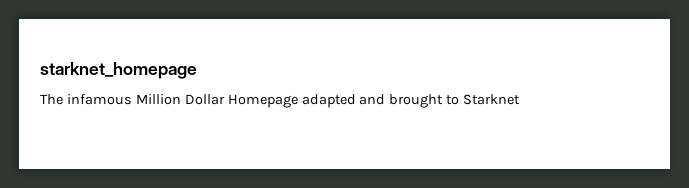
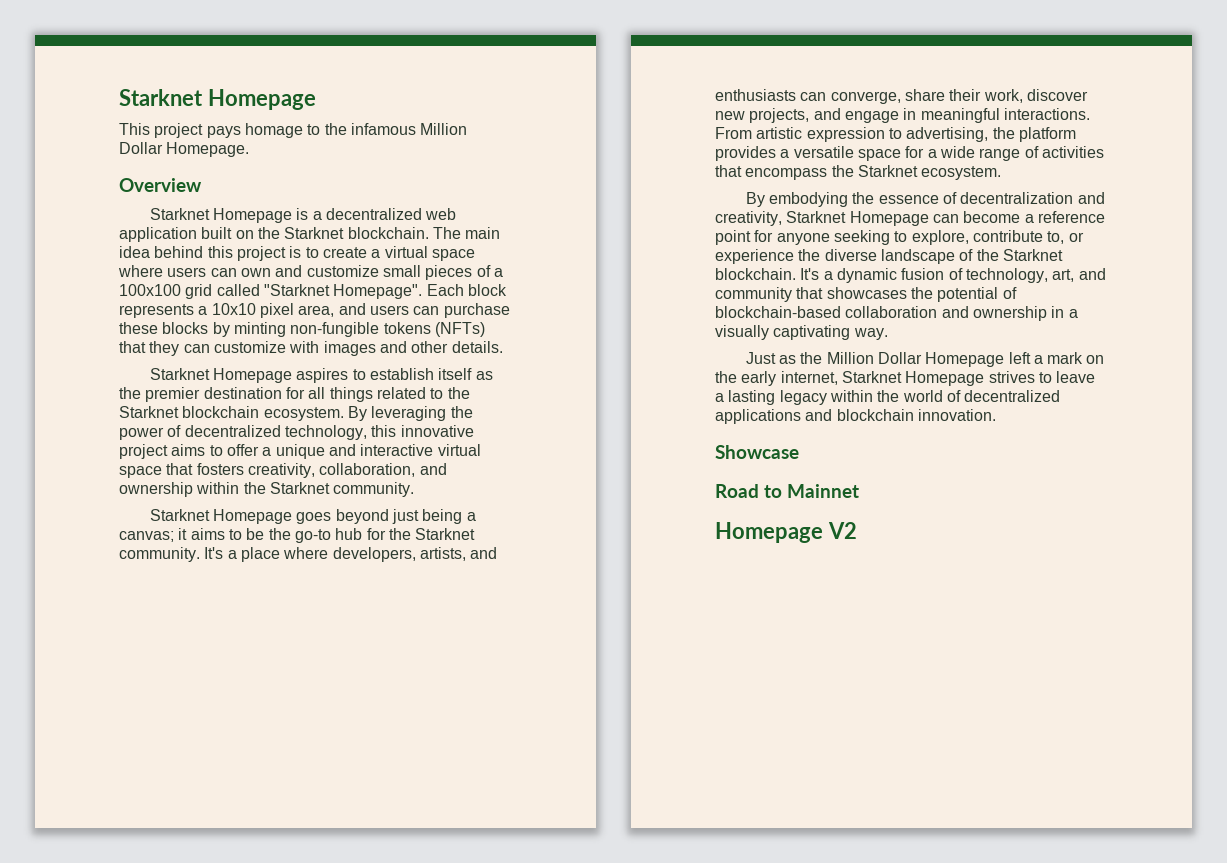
[40,62,197,79] [40,94,521,108] starknet_homepage // The infamous Million Dollar Homepage adapted and brought to Starknet -> [119,89,316,110] [119,123,468,138] [119,142,250,157] [119,178,202,192] [149,208,457,223] [119,227,501,242] [119,246,475,261] [118,265,503,280] [119,284,507,299] [119,303,510,318] [119,322,485,337] [119,341,503,356] [149,368,493,383] [119,387,470,402] [119,406,473,421] [119,425,474,440] [119,444,481,459] [119,463,447,478] [119,482,415,497] [149,509,476,524] [119,528,476,543] [119,547,498,562] [715,89,1088,104] [715,108,1090,123] [715,127,1076,142] [715,146,1104,161] [715,165,1002,180] [745,192,1105,207] [715,211,1105,226] [715,230,1084,245] [715,249,1063,264] [715,268,1106,283] [715,287,1017,302] [715,306,1078,321] [715,325,888,340] [745,352,1105,367] [715,371,1096,386] [715,390,1061,405] [715,409,996,424] [715,445,799,459] [715,484,860,498] [715,522,857,543] Starknet Homepage // This project pays homage to the infamous Million Dollar Homepage. // Overview // Starknet Homepage is a decentralized web application built on the Starknet blockchain. The main idea behind this project is to create a virtual space where users can own and customize small pieces of a 100x100 grid called "Starknet Homepage". Each block represents a 10x10 pixel area, and users can purchase these blocks by minting non-fungible tokens (NFTs) that they can customize with images and other details. // Starknet Homepage aspires to establish itself as the premier destination for all things related to the Starknet blockchain ecosystem. By leveraging the power of decentralized technology, this innovative project aims to offer a unique and interactive virtual space that fosters creativity, collaboration, and ownership within the Starknet community. // Starknet Homepage goes beyond just being a canvas; it aims to be the go-to hub for the Starknet community. It's a place where developers, artists, and enthusiasts can converge, share their work, discover new projects, and engage in meaningful interactions. From artistic expression to advertising, the platform provides a versatile space for a wide range of activities that encompass the Starknet ecosystem. // By embodying the essence of decentralization and creativity, Starknet Homepage can become a reference point for anyone seeking to explore, contribute to, or experience the diverse landscape of the Starknet blockchain. It's a dynamic fusion of technology, art, and community that showcases the potential of blockchain-based collaboration and ownership in a visually captivating way. // Just as the Million Dollar Homepage left a mark on the early internet, Starknet Homepage strives to leave a lasting legacy within the world of decentralized applications and blockchain innovation. // Showcase // Road to Mainnet // Homepage V2

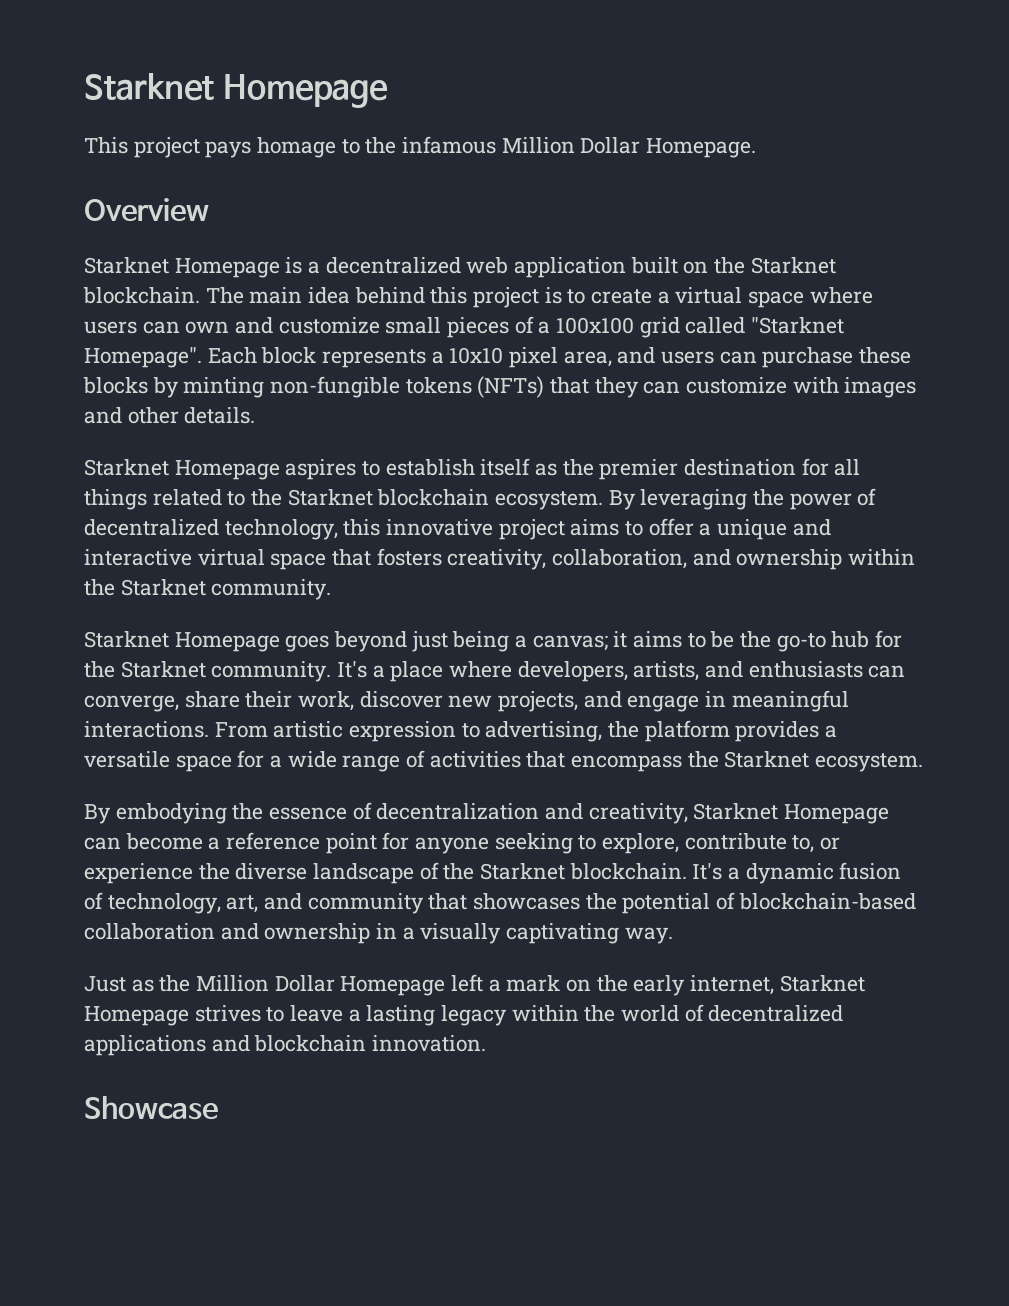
[715,484,860,498] [715,522,857,543] // Road to Mainnet // Homepage V2 -> (218, 1108) none

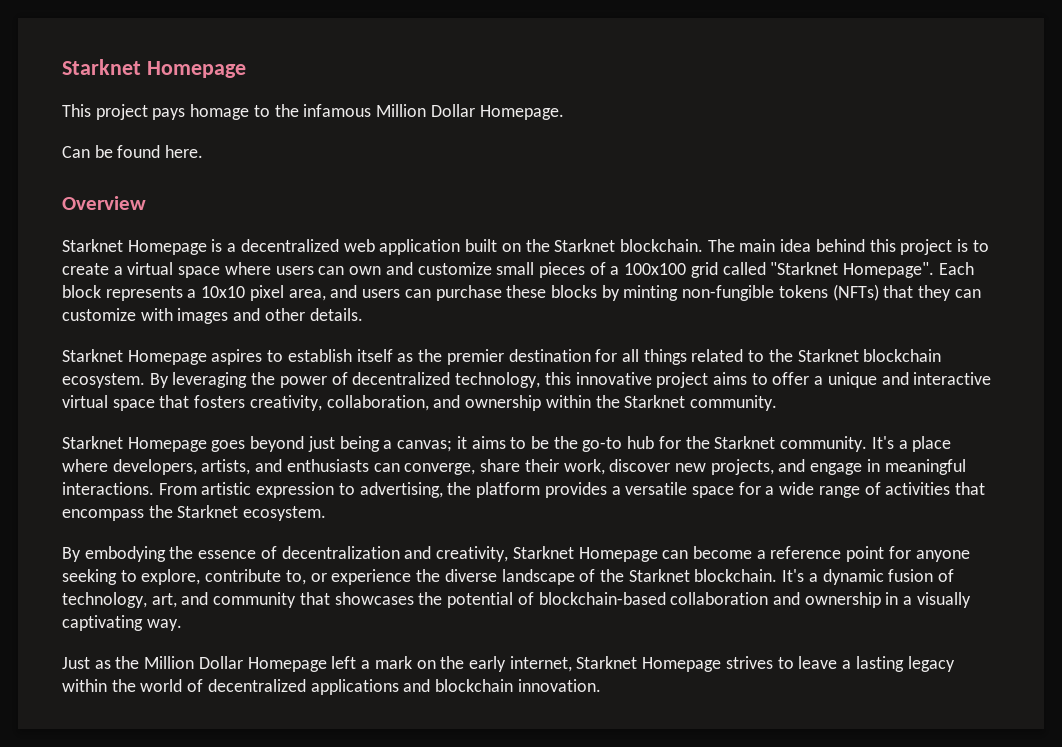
(757, 148) none -> [62,145,204,158] // Can be found here.
[84,1096,218,1120] // Showcase -> (601, 685) none

